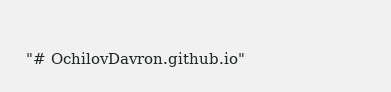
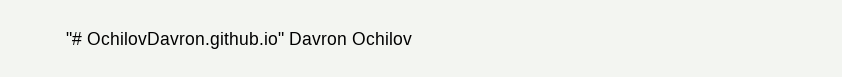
(245, 59) none -> [289,32,412,45] Davron Ochilov

